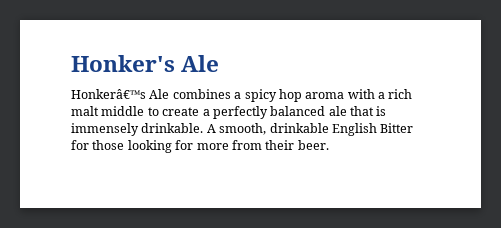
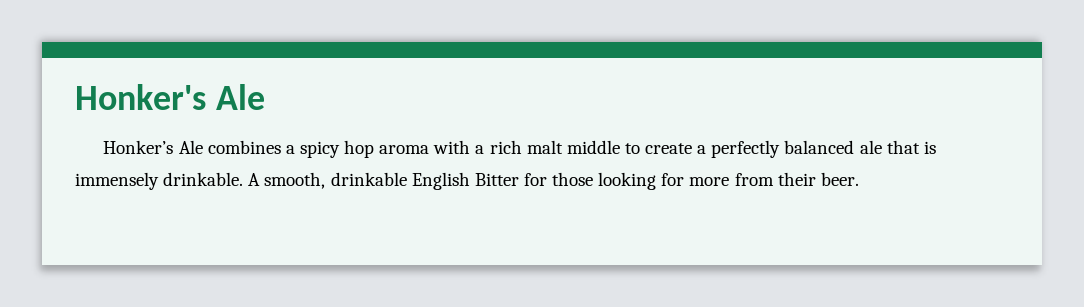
[71,89,146,99] Honkerâ€™s -> [103,140,174,154] Honker’s

